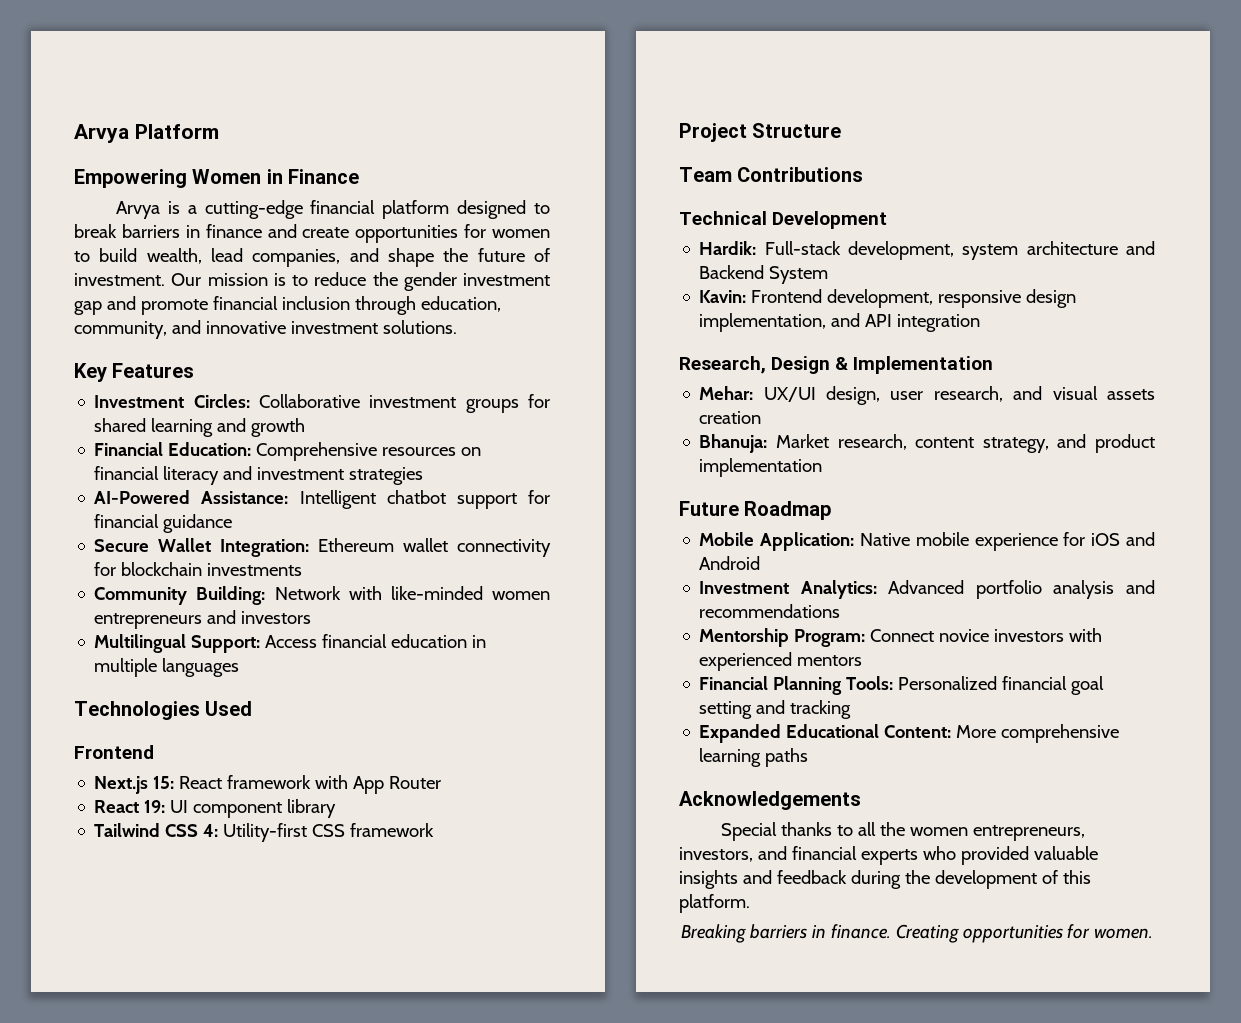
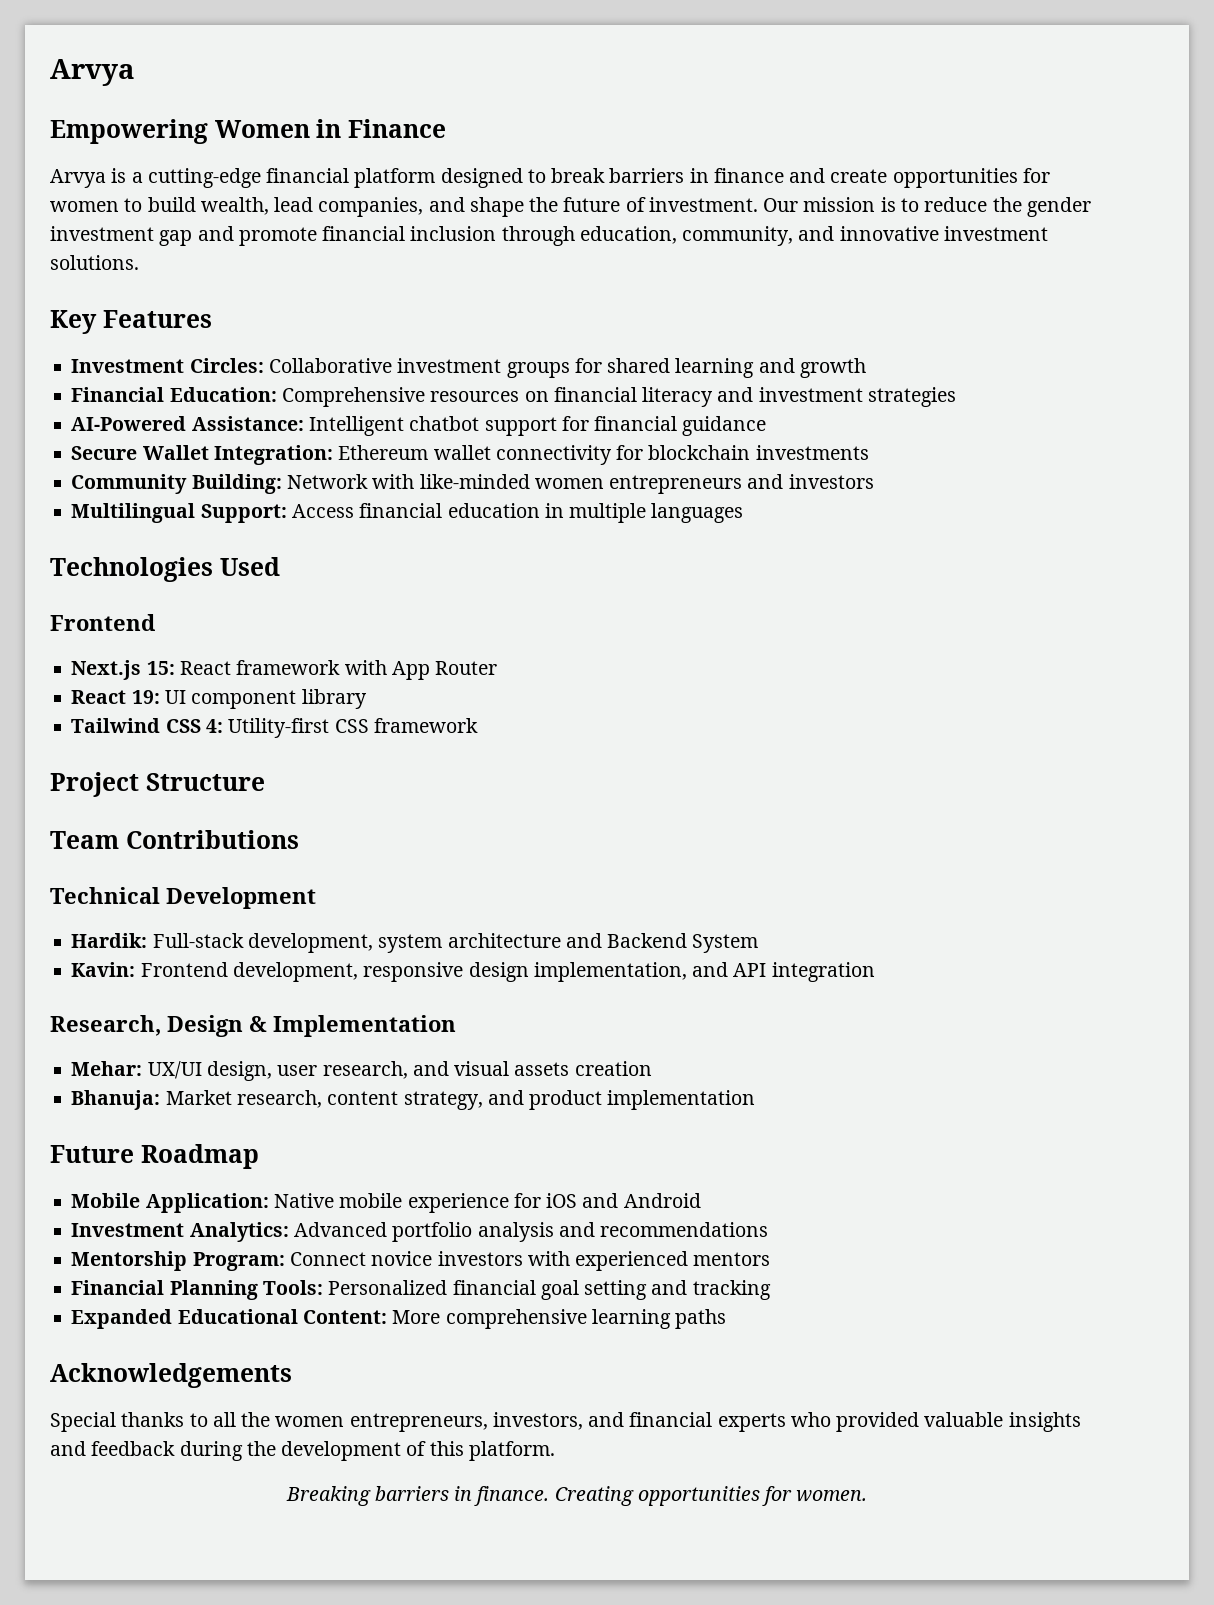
[74,124,219,143] Arvya Platform -> [50,59,134,86] Arvya

